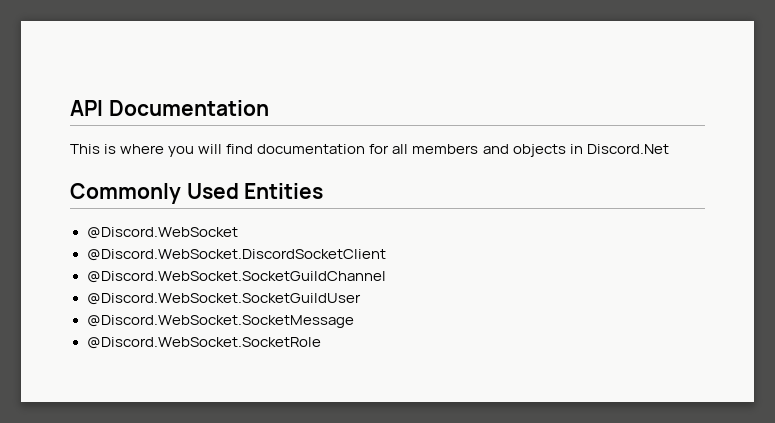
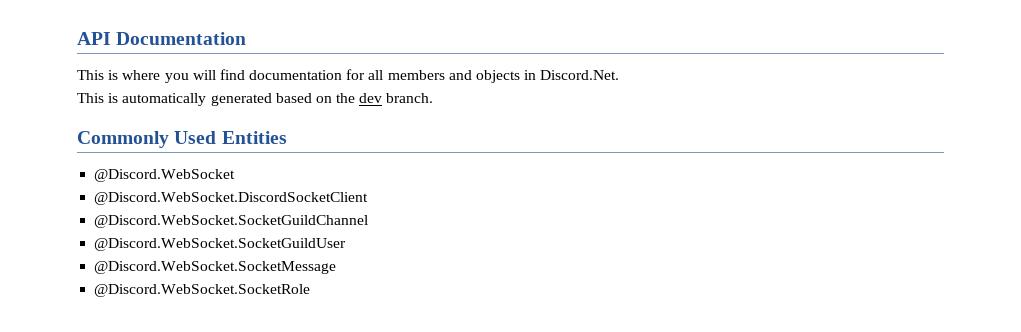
[586,144,669,154] Discord.Net -> [540,70,620,80] [77,93,434,106] Discord.Net. // This is automatically generated based on the dev branch.

